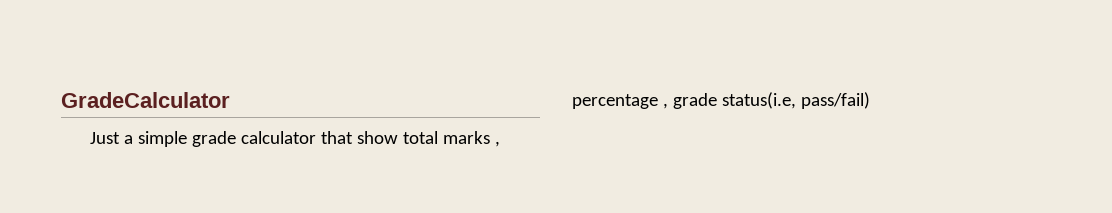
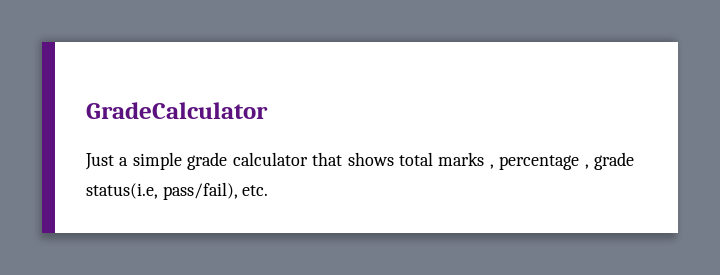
[357,131,399,144] show -> [347,152,394,166] shows
[800,92,870,109] pass/fail) -> [162,182,269,200] pass/fail), etc.

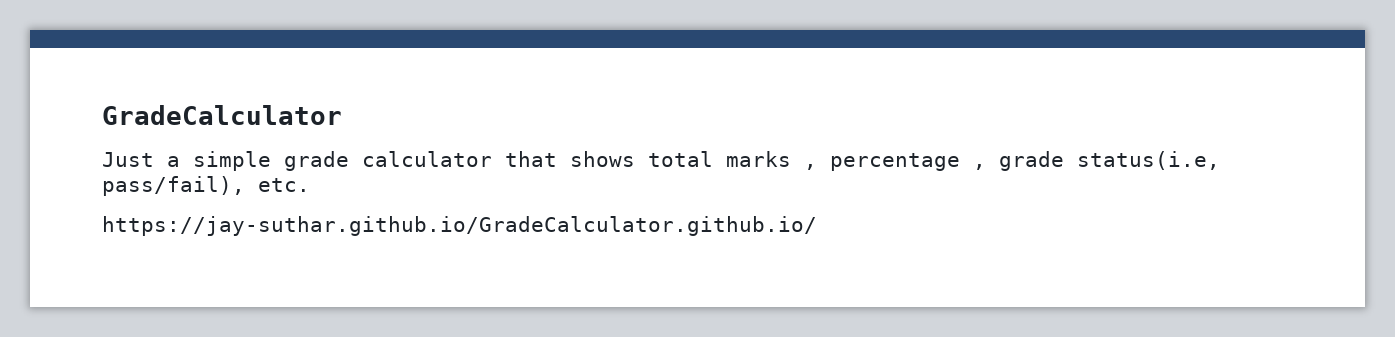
(269, 190) none -> [102,216,817,236] // https://jay-suthar.github.io/GradeCalculator.github.io/

